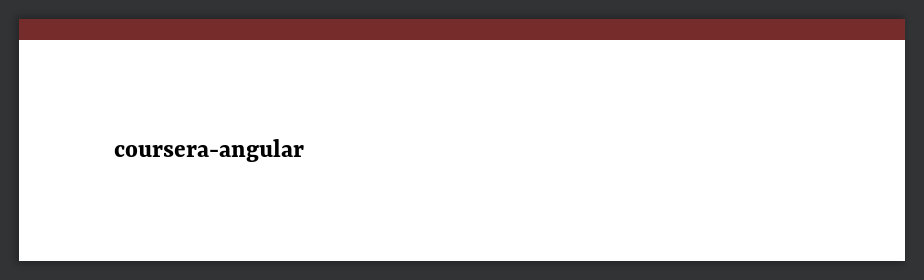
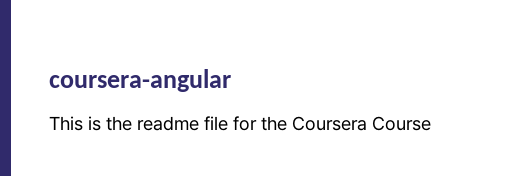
(304, 150) none -> [49,116,431,131] // This is the readme file for the Coursera Course

